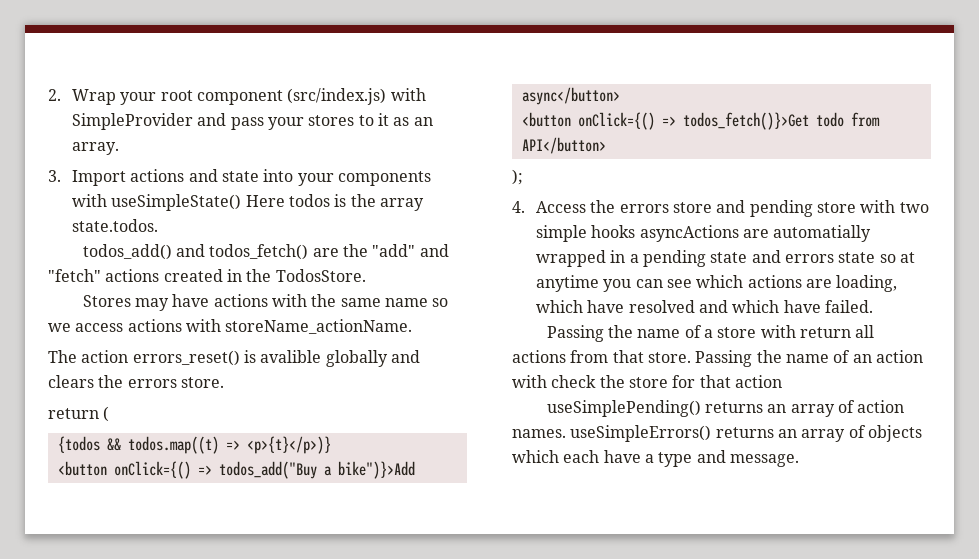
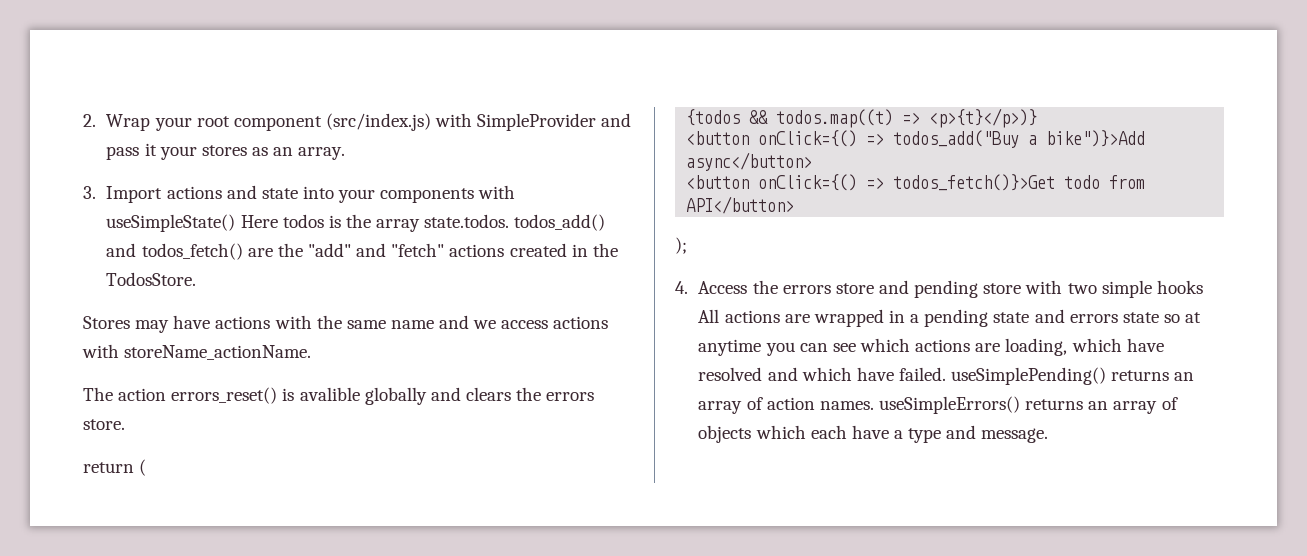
(264, 123) none -> [144,143,157,156] it
[358,113,389,126] to it -> (247, 150) none
(159, 225) // -> (510, 221) none
[432,298,449,307] so -> [439,315,470,329] and
[639,225,872,242] asyncActions are automatially -> [698,309,810,323] All actions are
[546,325,875,342] [512,350,923,367] [512,375,782,388] // Passing the name of a store with return all actions from that store. Passing the name of an action with check the store for that action // -> (946, 374) none

